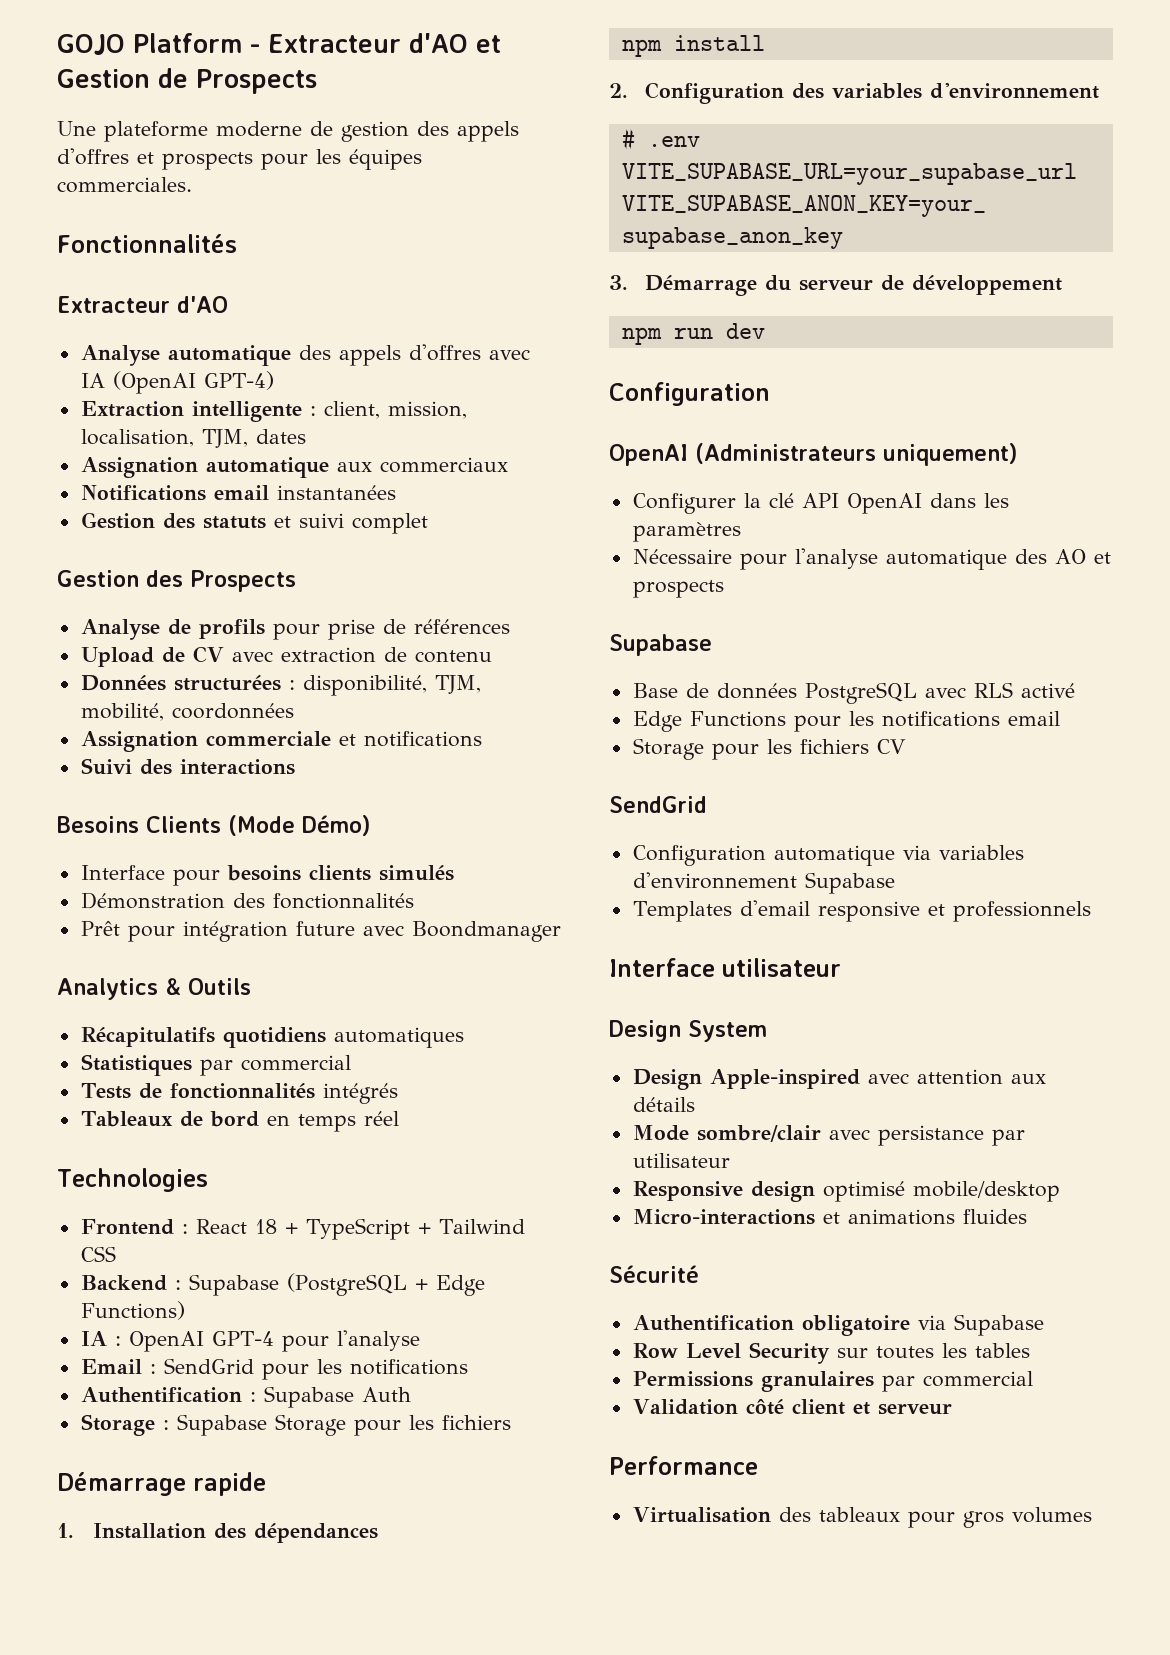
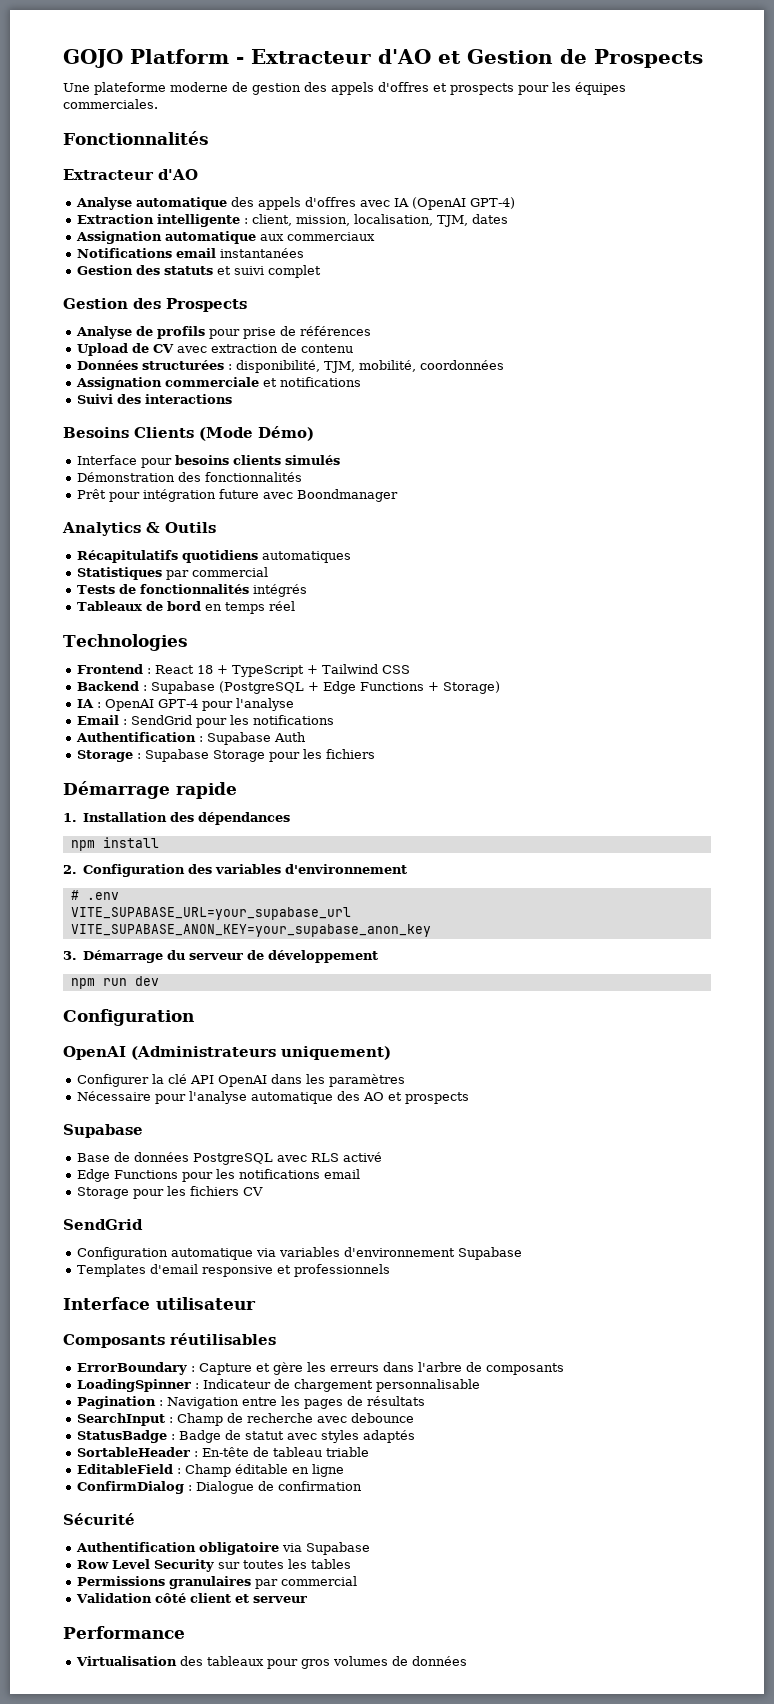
[80,1301,185,1320] Functions) -> [359,681,500,694] Functions + Storage)
[609,1020,767,1042] [632,1069,1046,1090] [632,1097,695,1112] [632,1125,1025,1146] [632,1153,730,1168] [632,1181,1060,1202] [632,1209,1027,1225] Design System // Design Apple-inspired avec attention aux détails // Mode sombre/clair avec persistance par utilisateur // Responsive design optimisé mobile/desktop // Micro-interactions et animations fluides -> [63,1333,276,1348] [76,1362,564,1375] [76,1379,480,1392] [76,1396,425,1409] [76,1413,414,1426] [76,1430,415,1443] [76,1447,369,1457] [76,1464,344,1477] [76,1481,362,1494] Composants réutilisables // ErrorBoundary : Capture et gère les erreurs dans l'arbre de composants // LoadingSpinner : Indicateur de chargement personnalisable // Pagination : Navigation entre les pages de résultats // SearchInput : Champ de recherche avec debounce // StatusBadge : Badge de statut avec styles adaptés // SortableHeader : En-tête de tableau triable // EditableField : Champ éditable en ligne // ConfirmDialog : Dialogue de confirmation
(1092, 1515) none -> [391,1656,467,1666] de données

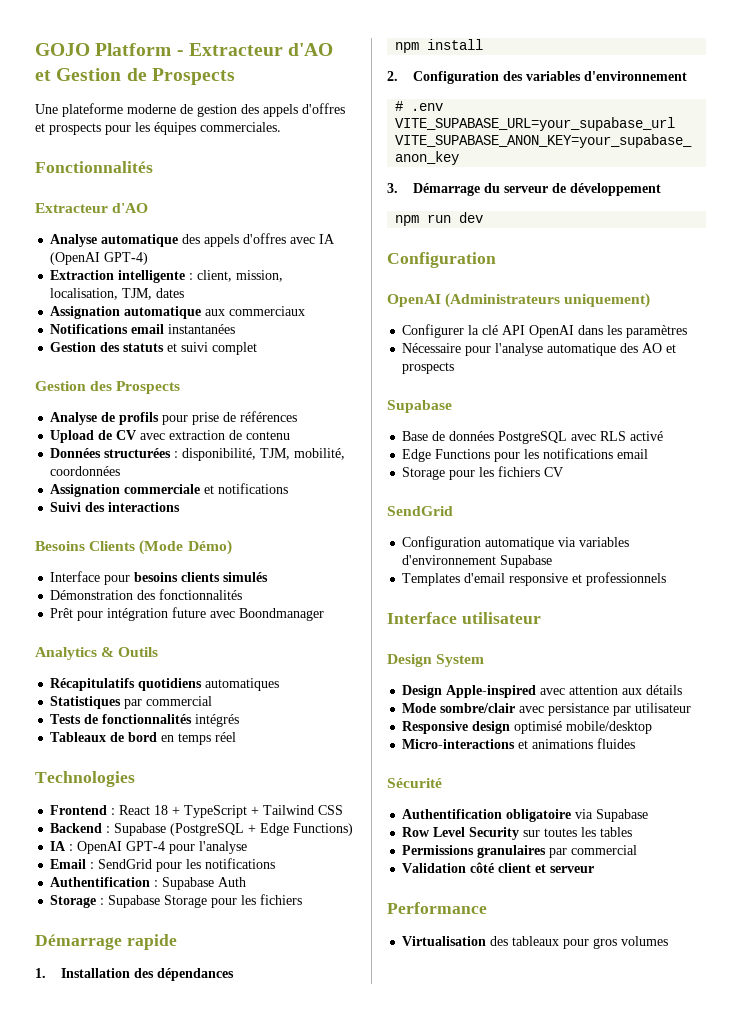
[359,681,500,694] Functions + Storage) -> [293,823,354,836] Functions)
[63,1333,276,1348] [76,1362,564,1375] [76,1379,480,1392] [76,1396,425,1409] [76,1413,414,1426] [76,1430,415,1443] [76,1447,369,1457] [76,1464,344,1477] [76,1481,362,1494] Composants réutilisables // ErrorBoundary : Capture et gère les erreurs dans l'arbre de composants // LoadingSpinner : Indicateur de chargement personnalisable // Pagination : Navigation entre les pages de résultats // SearchInput : Champ de recherche avec debounce // StatusBadge : Badge de statut avec styles adaptés // SortableHeader : En-tête de tableau triable // EditableField : Champ éditable en ligne // ConfirmDialog : Dialogue de confirmation -> [387,654,485,667] [402,685,683,698] [402,703,692,716] [402,721,653,734] [402,738,636,749] Design System // Design Apple-inspired avec attention aux détails // Mode sombre/clair avec persistance par utilisateur // Responsive design optimisé mobile/desktop // Micro-interactions et animations fluides
[391,1656,467,1666] de données -> (669, 941) none

